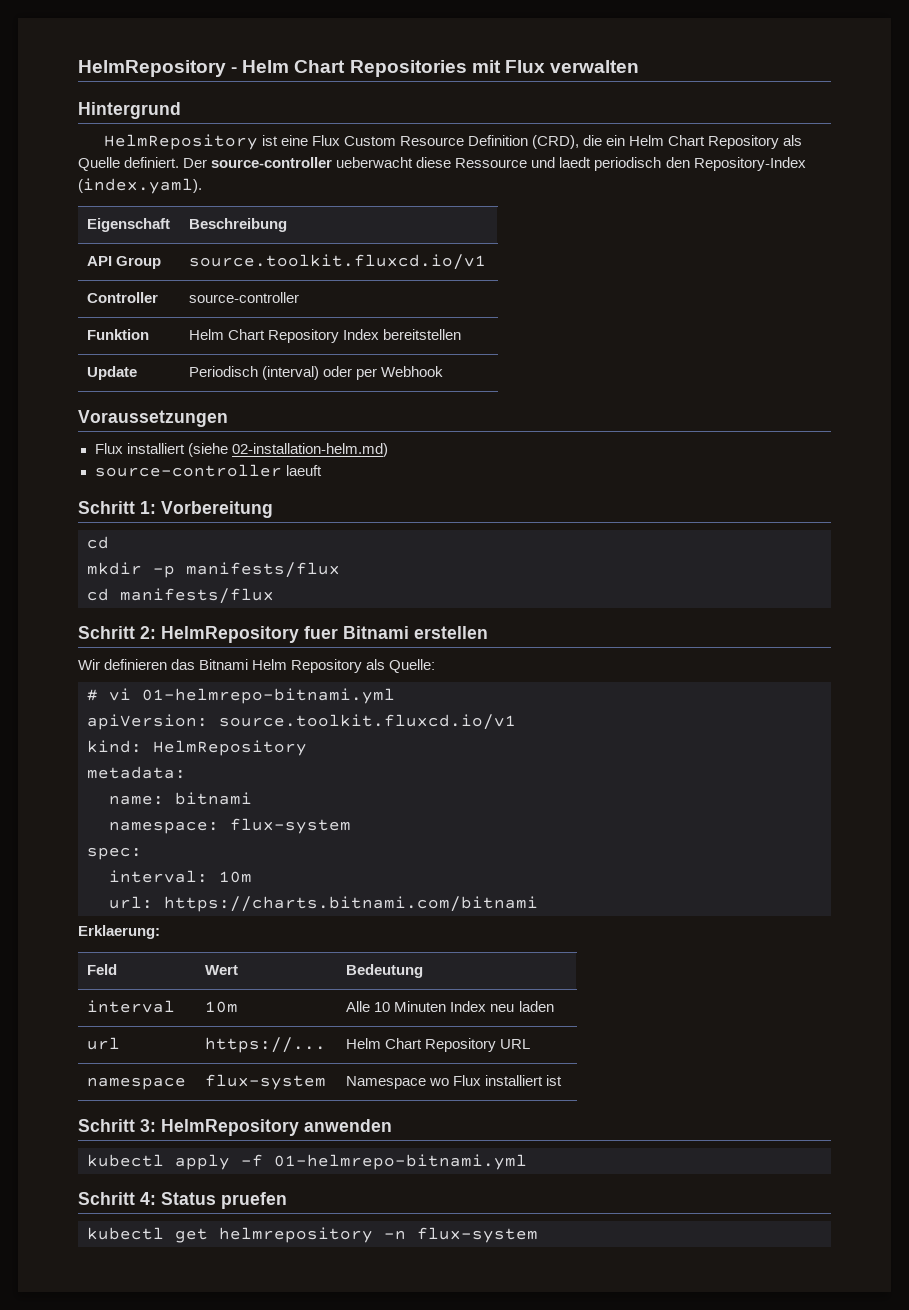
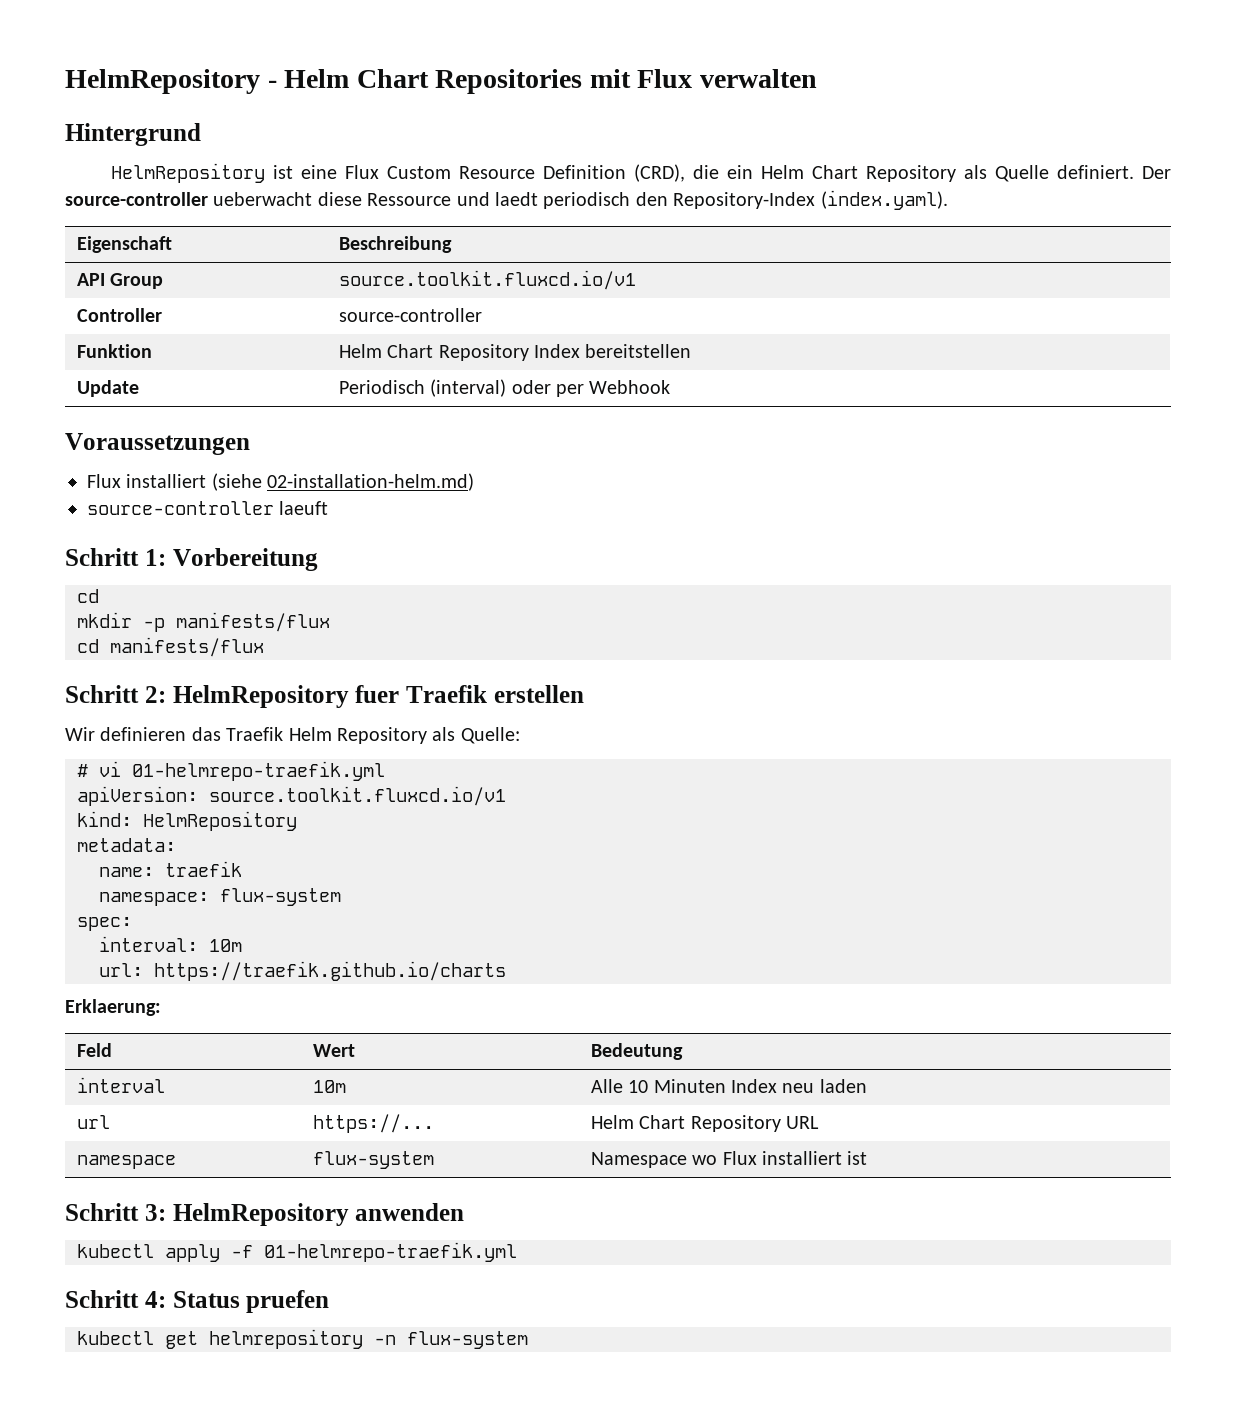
[343,626,409,639] Bitnami -> [406,685,487,703] Traefik
[199,659,249,670] Bitnami -> [226,727,284,741] Traefik
[142,688,395,704] 01-helmrepo-bitnami.yml -> [132,761,385,781] 01-helmrepo-traefik.yml
[175,792,252,805] bitnami -> [165,861,242,877] traefik
[164,896,538,912] https://charts.bitnami.com/bitnami -> [154,961,506,981] https://traefik.github.io/charts
[274,1154,527,1170] 01-helmrepo-bitnami.yml -> [264,1242,517,1262] 01-helmrepo-traefik.yml

